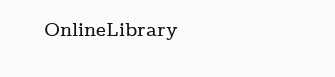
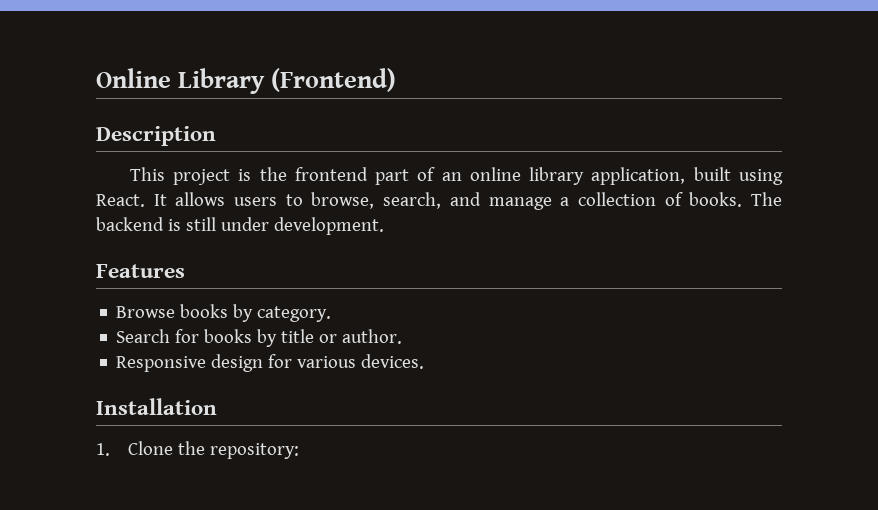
[44,23,178,40] OnlineLibrary -> [96,68,397,94] [96,126,216,146] [129,167,784,185] [96,192,783,210] [96,217,384,235] [96,264,185,278] [116,304,332,322] [116,329,403,347] [116,354,425,372] [96,398,217,415] [96,441,300,459] Online Library (Frontend) // Description // This project is the frontend part of an online library application, built using React. It allows users to browse, search, and manage a collection of books. The backend is still under development. // Features // Browse books by category. // Search for books by title or author. // Responsive design for various devices. // Installation // 1. Clone the repository:

